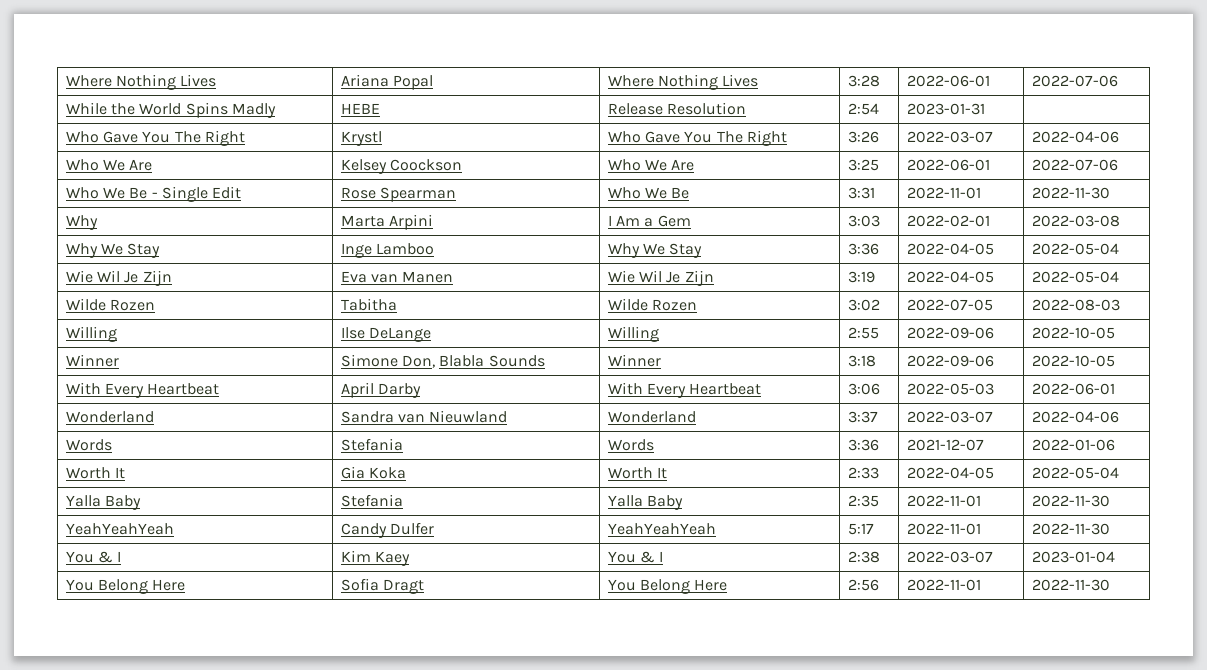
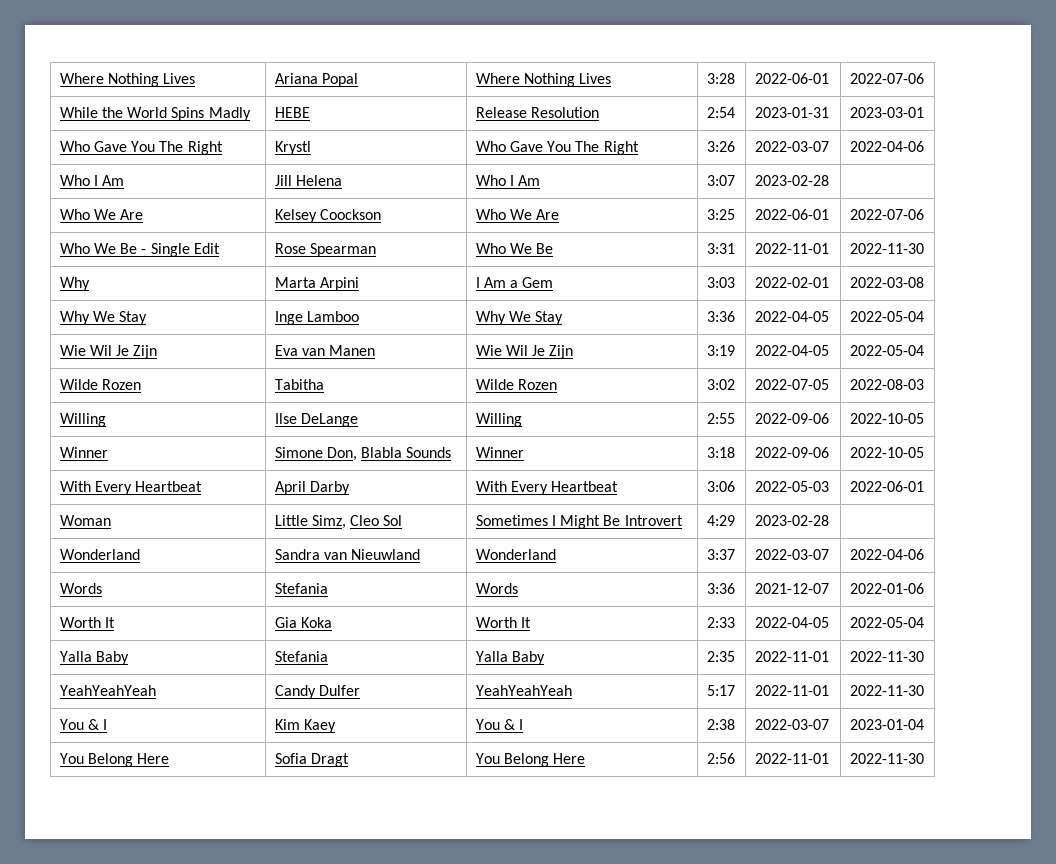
(985, 109) none -> [849,107,924,118] 2023-03-01
(1119, 137) none -> [59,175,125,186] [274,175,342,186] [475,175,541,186] [706,175,735,186] [754,175,829,186] // Who I Am | Jill Helena | Who I Am | 3:07 | 2023-02-28 |
(1115, 389) none -> [59,515,111,526] [274,515,403,529] [475,515,683,529] [706,515,735,526] [754,515,829,526] // Woman | Little Simz, Cleo Sol | Sometimes I Might Be Introvert | 4:29 | 2023-02-28 |

